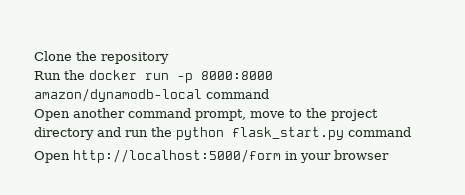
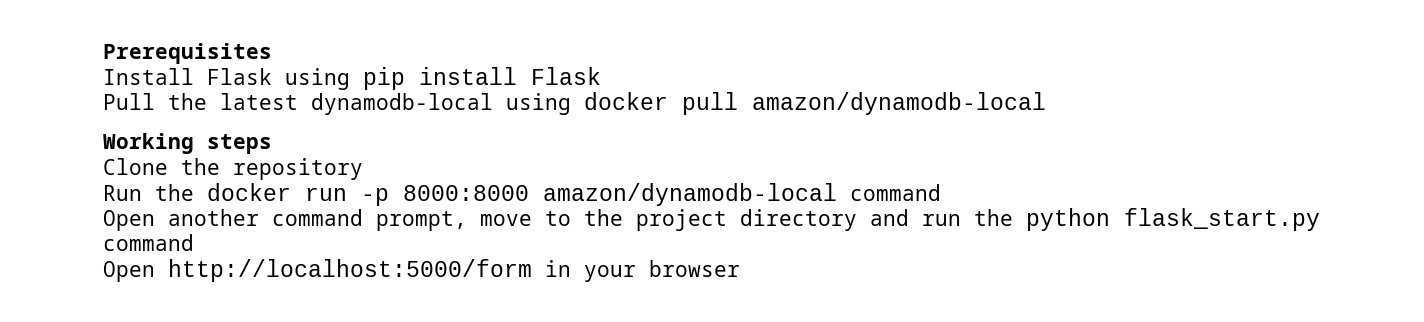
(34, 56) none -> [103,43,272,64] [103,67,601,90] [103,92,1046,115] [103,133,272,154] Prerequisites // Install Flask using pip install Flask // Pull the latest dynamodb-local using docker pull amazon/dynamodb-local // Working steps //

